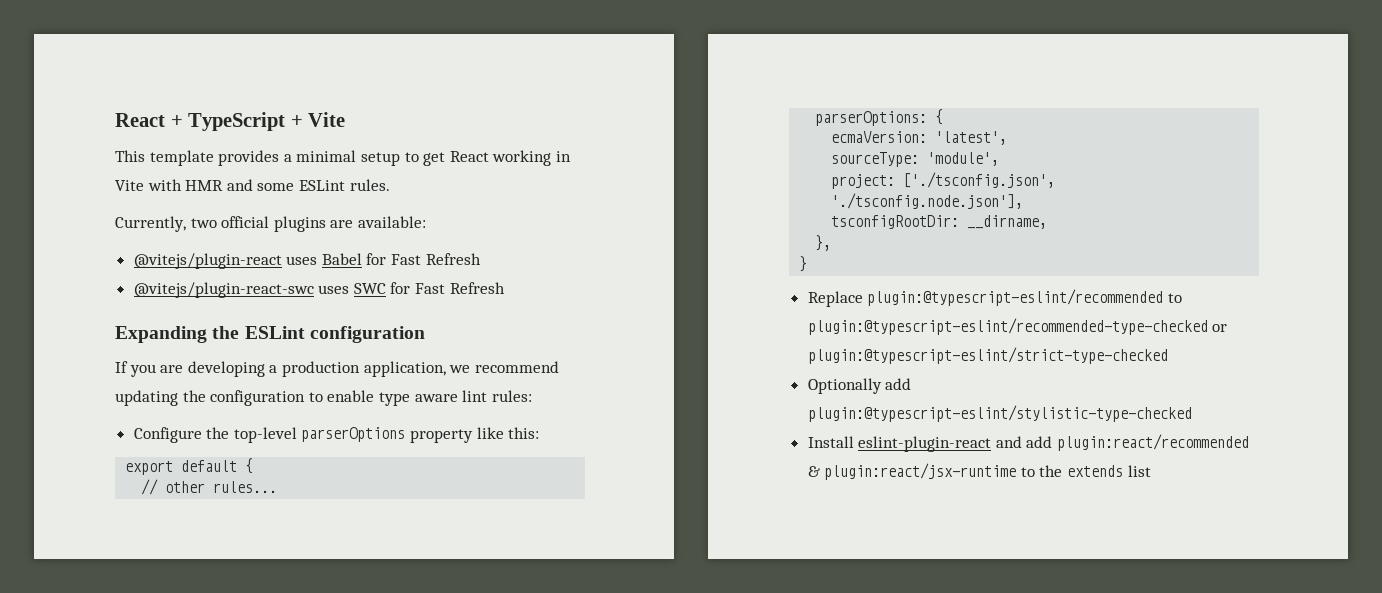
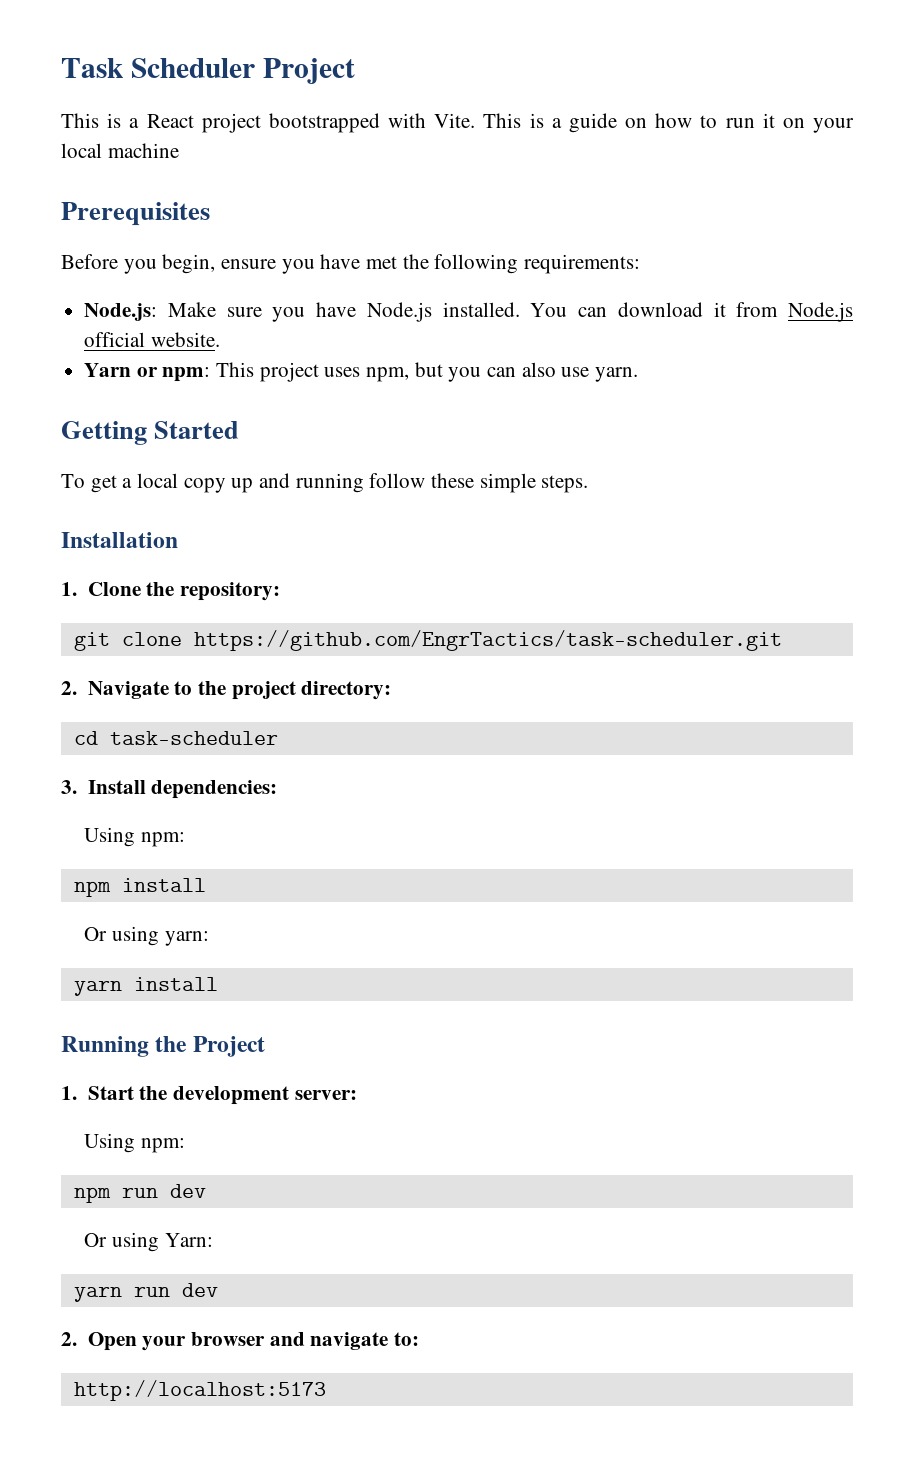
[115,112,346,131] [115,150,571,166] [115,179,390,191] [115,216,426,232] [133,253,481,269] [133,282,505,298] [115,326,425,343] [115,361,559,377] [115,390,532,406] [133,427,540,443] [125,458,254,475] [141,479,278,495] [815,109,944,126] [831,131,1008,145] [831,152,1000,167] [831,172,1056,189] [831,193,1024,209] [831,215,1048,229] [815,235,832,251] [799,256,808,272] [807,289,1182,307] [807,318,1228,335] [807,347,1168,364] [807,378,912,394] [807,405,1192,422] [807,434,1250,452] [807,463,1151,480] React + TypeScript + Vite // This template provides a minimal setup to get React working in Vite with HMR and some ESLint rules. // Currently, two official plugins are available: // @vitejs/plugin-react uses Babel for Fast Refresh // @vitejs/plugin-react-swc uses SWC for Fast Refresh // Expanding the ESLint configuration // If you are developing a production application, we recommend updating the configuration to enable type aware lint rules: // Configure the top-level parserOptions property like this: // export default { // // other rules... // parserOptions: { // ecmaVersion: 'latest', // sourceType: 'module', // project: ['./tsconfig.json', './tsconfig.node.json'], // tsconfigRootDir: __dirname, // }, // } // Replace plugin:@typescript-eslint/recommended to plugin:@typescript-eslint/recommended-type-checked or plugin:@typescript-eslint/strict-type-checked // Optionally add plugin:@typescript-eslint/stylistic-type-checked // Install eslint-plugin-react and add plugin:react/recommended & plugin:react/jsx-runtime to the extends list -> [61,58,355,84] [61,113,854,133] [61,143,179,158] [61,202,210,226] [61,254,641,274] [84,302,854,322] [84,332,220,347] [84,362,639,382] [61,421,240,445] [61,473,589,493] [61,532,178,548] [61,582,280,601] [73,630,782,651] [61,681,392,700] [73,731,278,745] [61,780,278,799] [84,827,186,847] [73,878,206,897] [84,926,209,946] [73,977,218,996] [61,1036,265,1057] [61,1086,357,1105] [84,1133,186,1153] [73,1184,206,1203] [84,1232,213,1252] [73,1283,218,1302] [61,1332,419,1351] [73,1380,326,1401] Task Scheduler Project // This is a React project bootstrapped with Vite. This is a guide on how to run it on your local machine // Prerequisites // Before you begin, ensure you have met the following requirements: // Node.js: Make sure you have Node.js installed. You can download it from Node.js official website. // Yarn or npm: This project uses npm, but you can also use yarn. // Getting Started // To get a local copy up and running follow these simple steps. // Installation // 1. Clone the repository: // git clone https://github.com/EngrTactics/task-scheduler.git // 2. Navigate to the project directory: // cd task-scheduler // 3. Install dependencies: // Using npm: // npm install // Or using yarn: // yarn install // Running the Project // 1. Start the development server: // Using npm: // npm run dev // Or using Yarn: // yarn run dev // 2. Open your browser and navigate to: // http://localhost:5173

